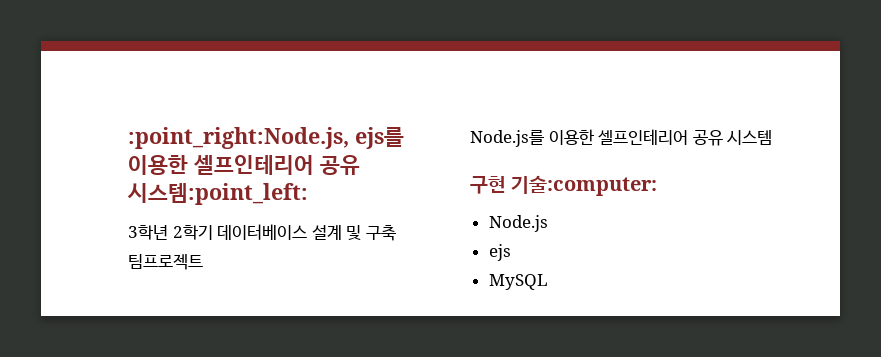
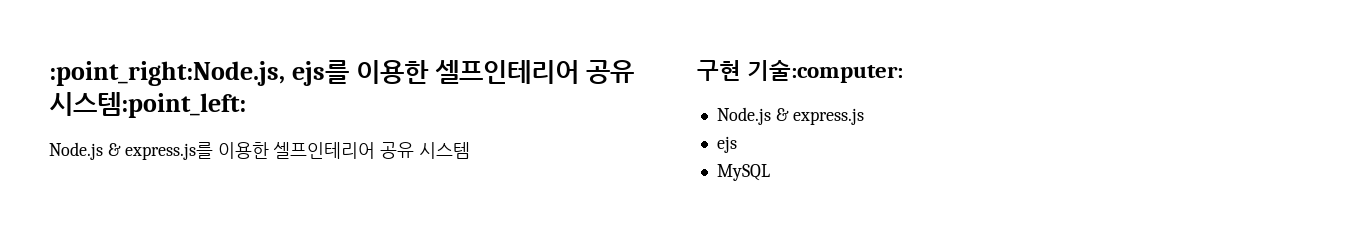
[128,224,396,241] [128,254,203,270] [470,130,544,147] 3학년 2학기 데이터베이스 설계 및 구축 팀프로젝트 // Node.js를 -> [49,142,213,160] Node.js & express.js를
(548, 223) none -> [775,108,864,125] & express.js

